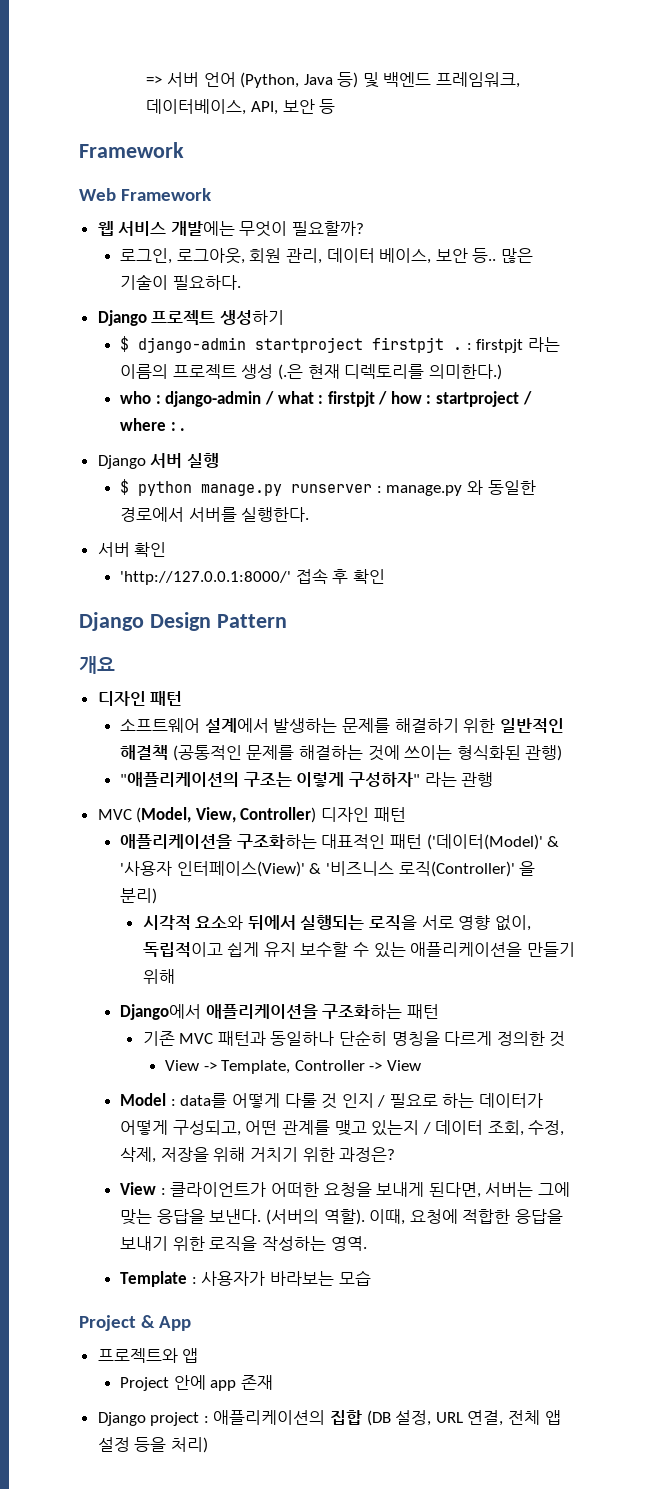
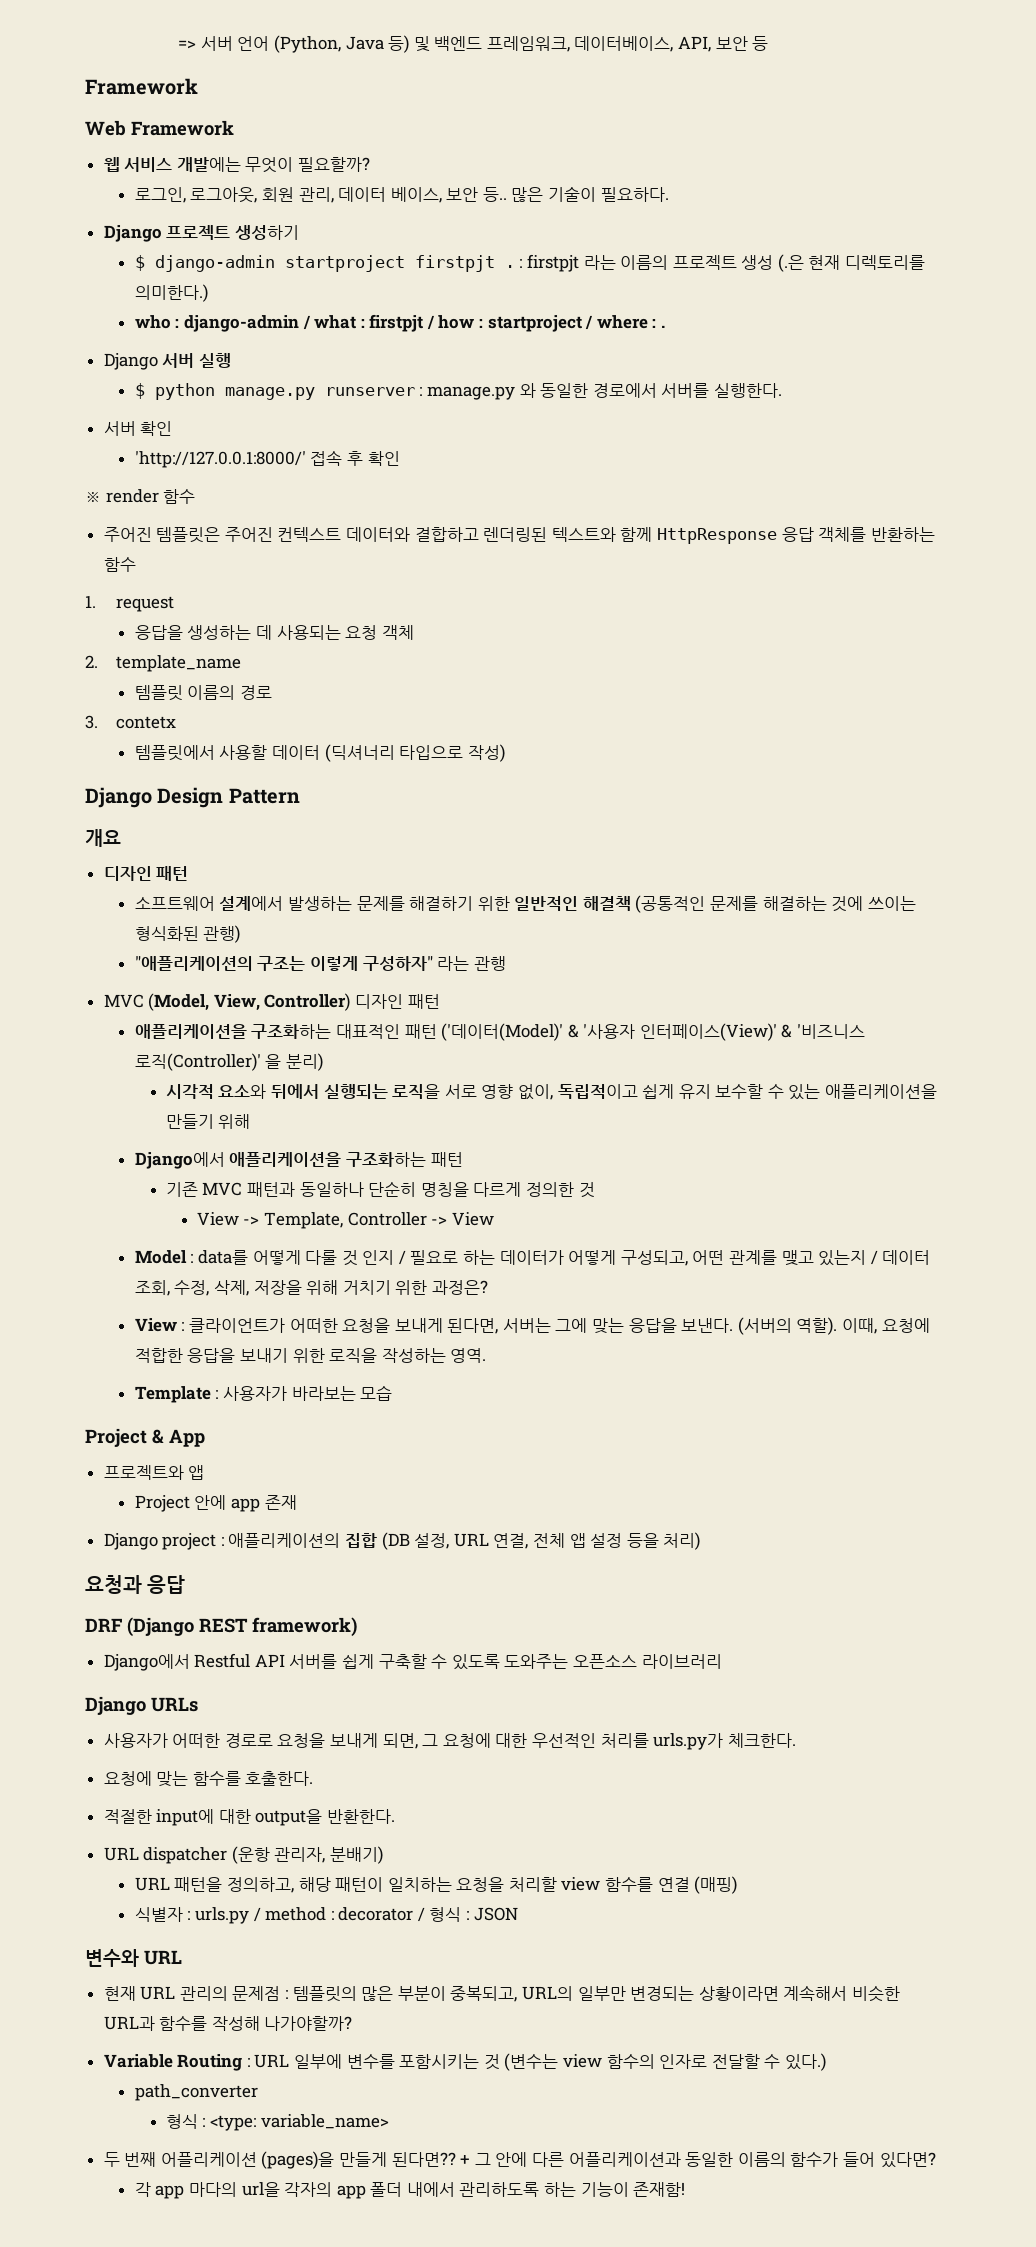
(385, 576) none -> [85,489,196,504] [103,527,935,544] [103,557,136,572] [85,595,175,612] [134,625,414,640] [85,655,242,672] [134,685,272,701] [85,715,177,729] [134,744,505,762] // ※ render 함수 // 주어진 템플릿은 주어진 컨텍스트 데이터와 결합하고 렌더링된 텍스트와 함께 HttpResponse 응답 객체를 반환하는 함수 // 1. request // 응답을 생성하는 데 사용되는 요청 객체 // 2. template_name // 템플릿 이름의 경로 // 3. contetx // 템플릿에서 사용할 데이터 (딕셔너리 타입으로 작성)
(208, 1445) none -> [85,1575,186,1594] [85,1617,357,1637] [103,1653,722,1671] [85,1696,198,1715] [103,1733,796,1750] [103,1771,314,1787] [103,1809,396,1826] [103,1846,384,1864] [134,1876,738,1894] [134,1907,518,1924] [85,1949,182,1967] [103,1985,900,2002] [103,2016,353,2031] [103,2053,826,2071] [134,2084,258,2101] [165,2114,389,2131] [103,2151,936,2169] [134,2182,686,2199] // 요청과 응답 // DRF (Django REST framework) // Django에서 Restful API 서버를 쉽게 구축할 수 있도록 도와주는 오픈소스 라이브러리 // Django URLs // 사용자가 어떠한 경로로 요청을 보내게 되면, 그 요청에 대한 우선적인 처리를 urls.py가 체크한다. // 요청에 맞는 함수를 호출한다. // 적절한 input에 대한 output을 반환한다. // URL dispatcher (운항 관리자, 분배기) // URL 패턴을 정의하고, 해당 패턴이 일치하는 요청을 처리할 view 함수를 연결 (매핑) // 식별자 : urls.py / method : decorator / 형식 : JSON // 변수와 URL // 현재 URL 관리의 문제점 : 템플릿의 많은 부분이 중복되고, URL의 일부만 변경되는 상황이라면 계속해서 비슷한 URL과 함수를 작성해 나가야할까? // Variable Routing : URL 일부에 변수를 포함시키는 것 (변수는 view 함수의 인자로 전달할 수 있다.) // path_converter // 형식 : <type: variable_name> // 두 번째 어플리케이션 (pages)을 만들게 된다면?? + 그 안에 다른 어플리케이션과 동일한 이름의 함수가 들어 있다면? // 각 app 마다의 url을 각자의 app 폴더 내에서 관리하도록 하는 기능이 존재함!

